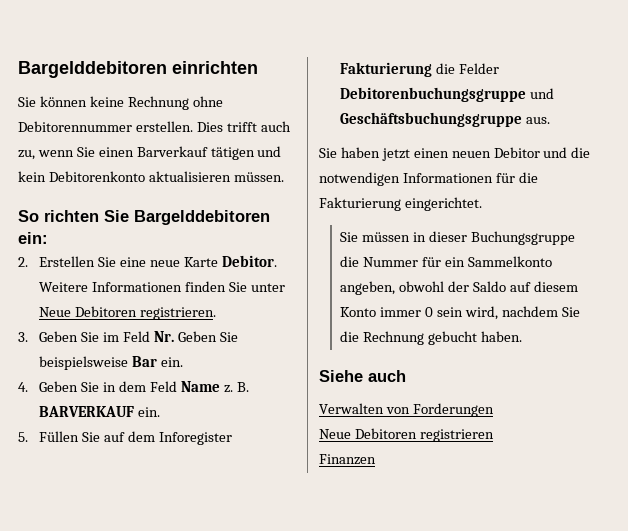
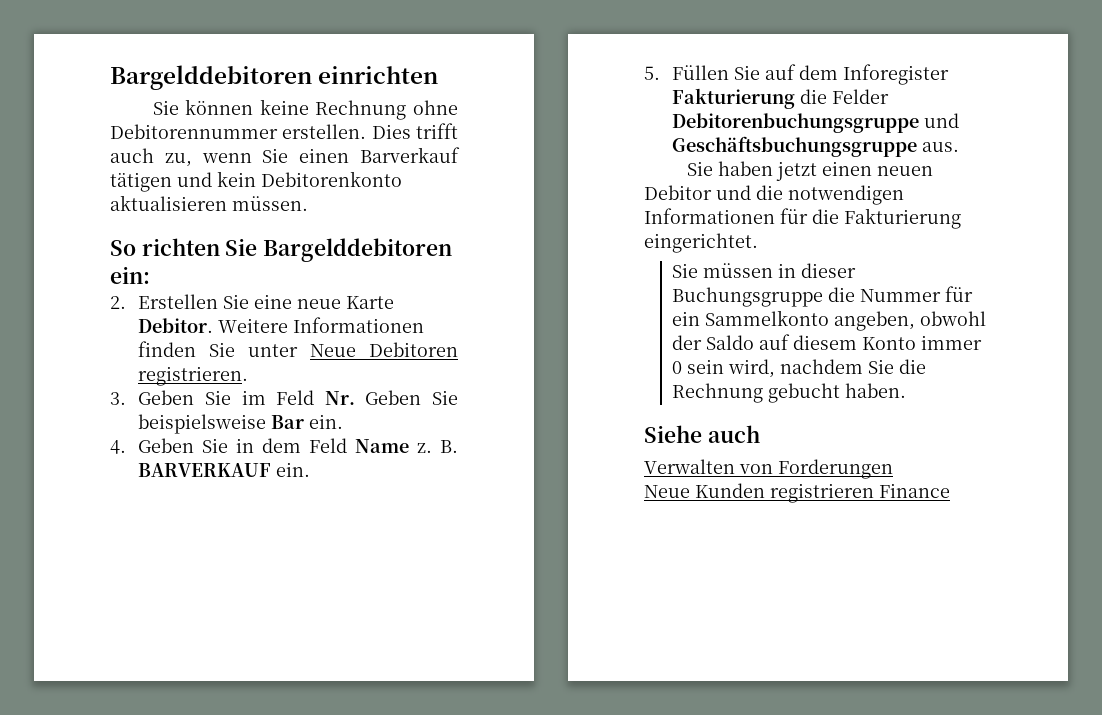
[354,428,417,439] Debitoren -> [695,483,765,498] Kunden
[319,454,376,465] // Finanzen -> [879,483,950,498] Finance

